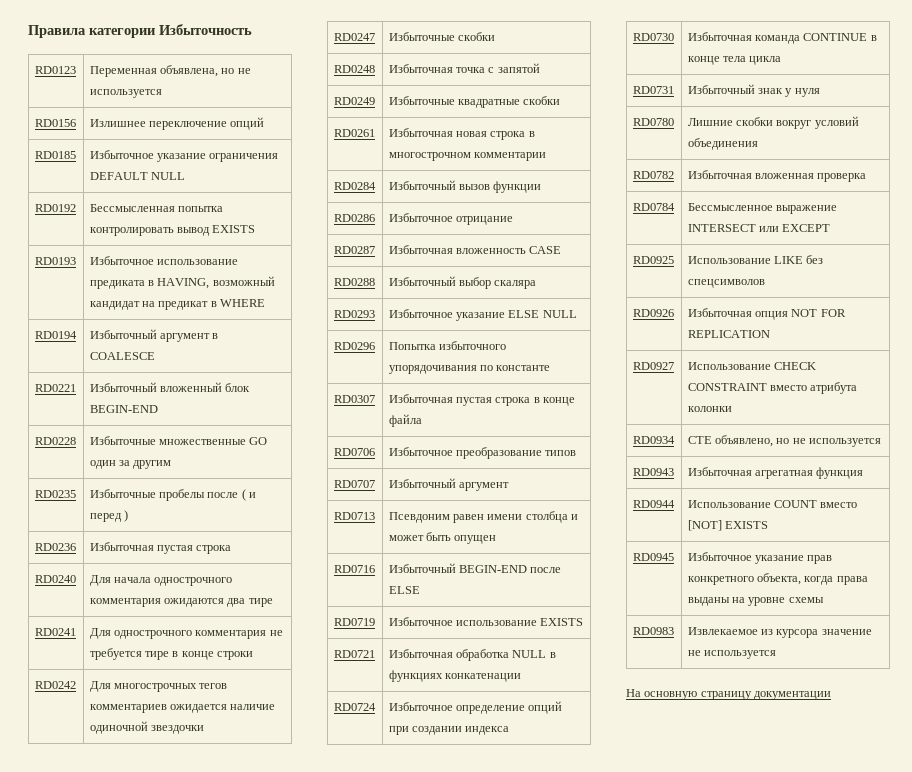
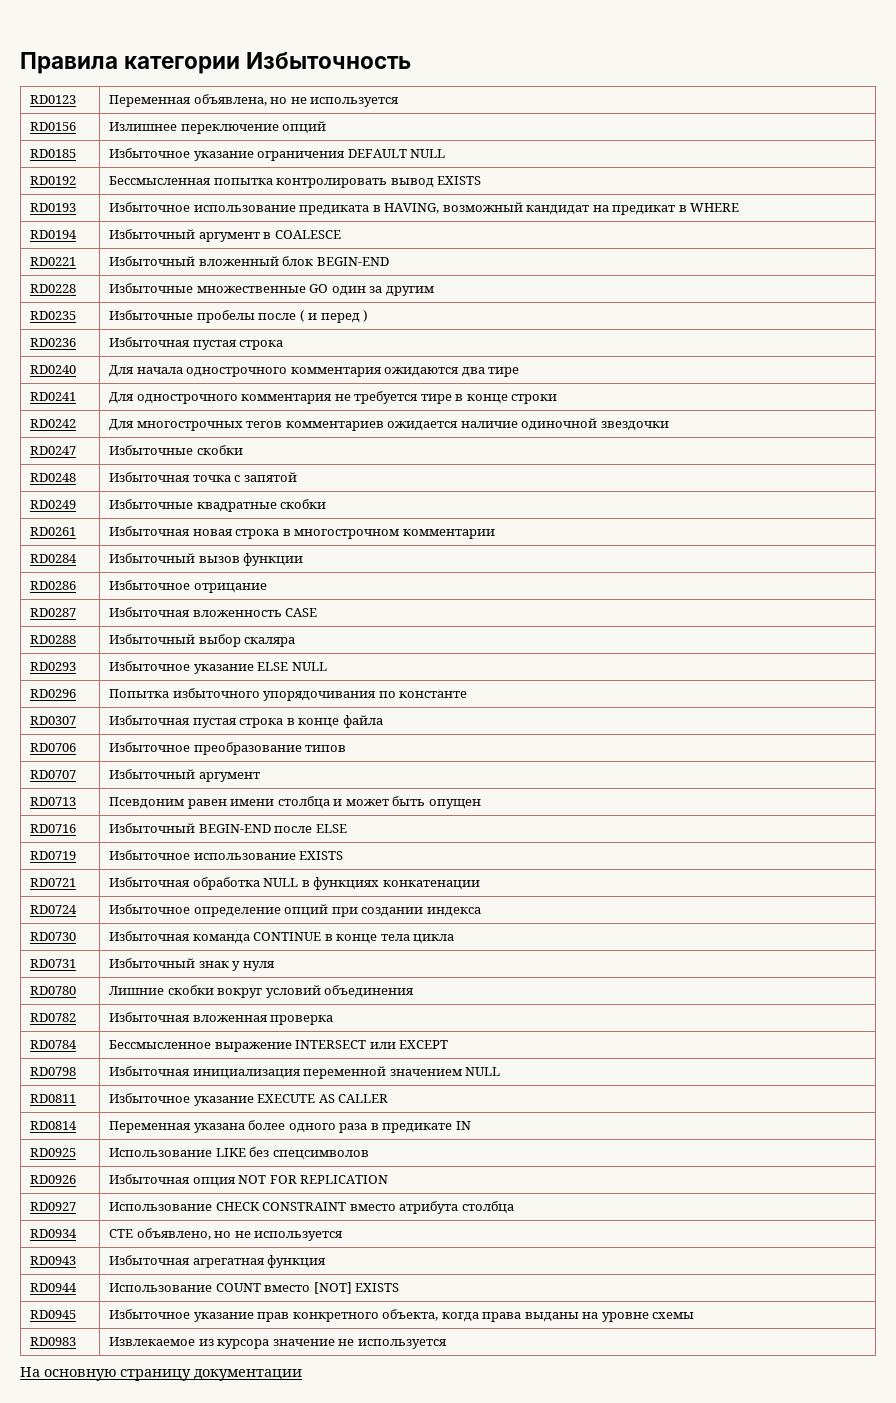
(831, 228) none -> [30,1067,77,1076] [109,1066,501,1079] [30,1094,77,1103] [109,1093,389,1106] [30,1121,78,1130] [109,1120,471,1133] // RD0798 | Избыточная инициализация переменной значением NULL // RD0811 | Избыточное указание EXECUTE AS CALLER // RD0814 | Переменная указана более одного раза в предикате IN
[687,406,732,412] колонки -> [461,1201,514,1214] столбца

